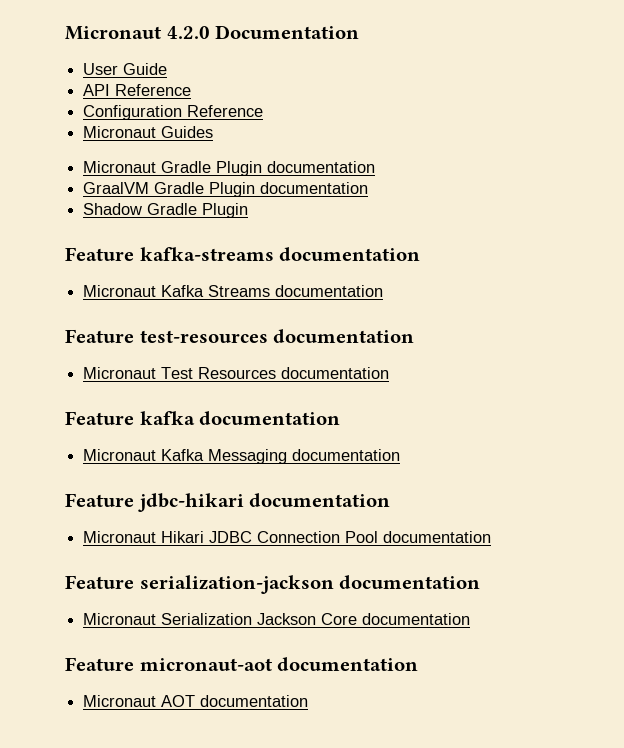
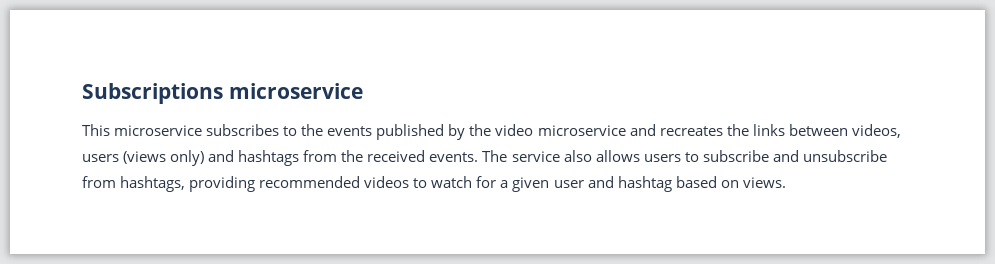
[65,25,360,40] [83,63,168,75] [83,84,192,96] [83,105,264,120] [83,126,214,138] [83,161,376,176] [83,182,369,197] [83,203,249,218] [65,247,421,261] [83,285,384,297] [65,329,415,343] [83,367,390,379] [65,411,341,425] [83,449,401,464] [65,493,391,512] [83,531,492,543] [65,575,481,594] [83,613,471,625] [65,657,419,671] [83,695,309,707] Micronaut 4.2.0 Documentation // User Guide // API Reference // Configuration Reference // Micronaut Guides // Micronaut Gradle Plugin documentation // GraalVM Gradle Plugin documentation // Shadow Gradle Plugin // Feature kafka-streams documentation // Micronaut Kafka Streams documentation // Feature test-resources documentation // Micronaut Test Resources documentation // Feature kafka documentation // Micronaut Kafka Messaging documentation // Feature jdbc-hikari documentation // Micronaut Hikari JDBC Connection Pool documentation // Feature serialization-jackson documentation // Micronaut Serialization Jackson Core documentation // Feature micronaut-aot documentation // Micronaut AOT documentation -> [82,83,363,104] [82,124,901,140] [82,150,887,166] [82,176,786,192] Subscriptions microservice // This microservice subscribes to the events published by the video microservice and recreates the links between videos, users (views only) and hashtags from the received events. The service also allows users to subscribe and unsubscribe from hashtags, providing recommended videos to watch for a given user and hashtag based on views.

